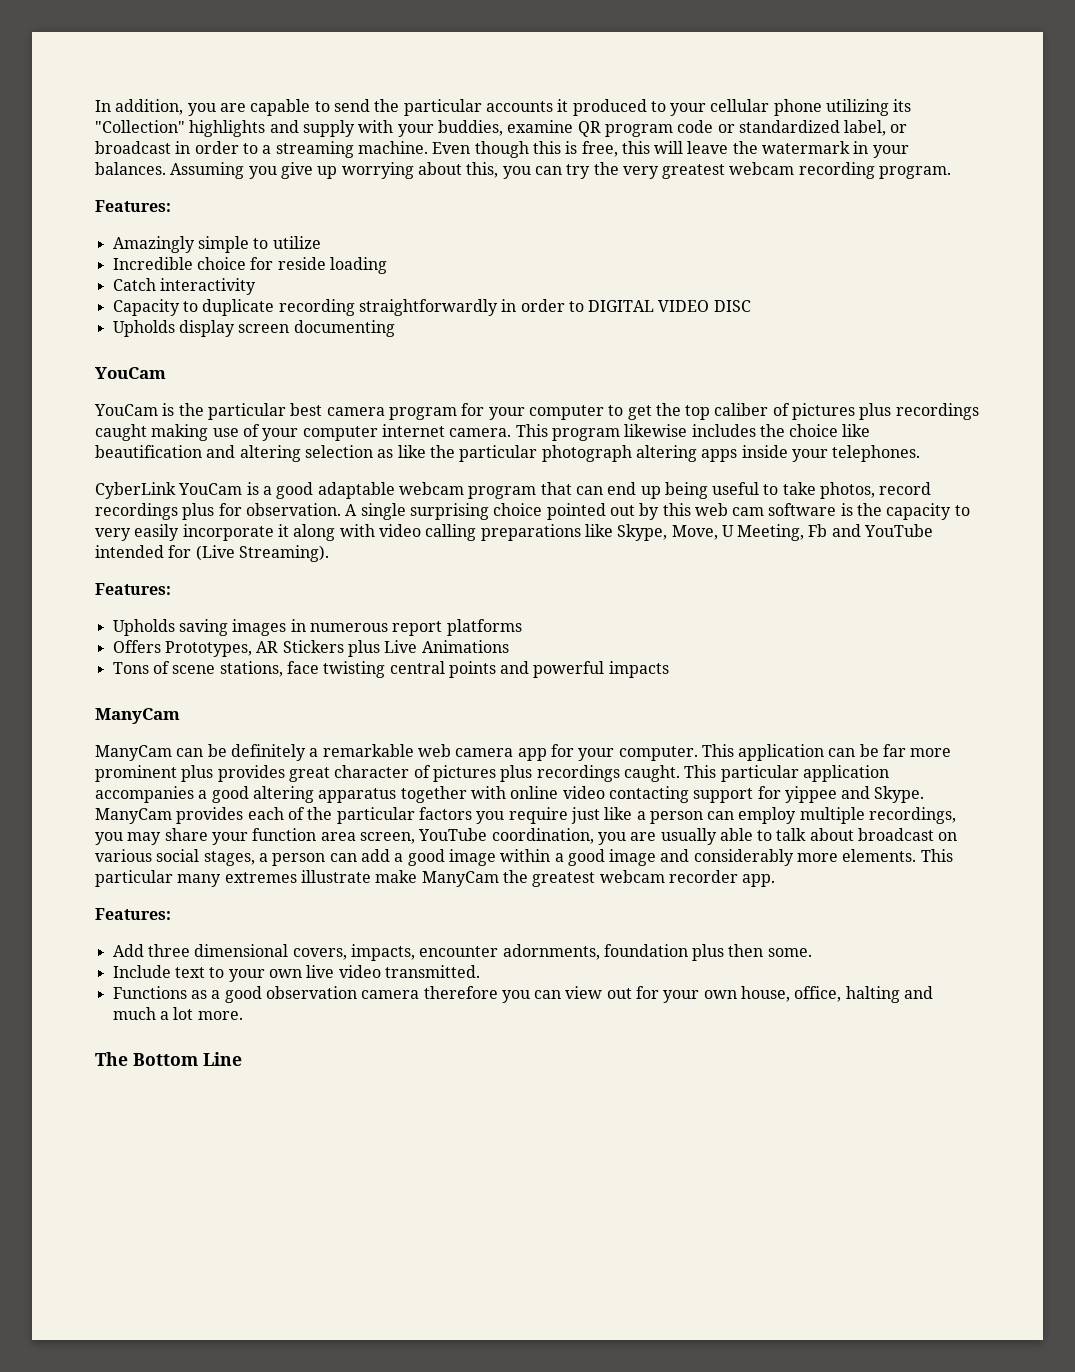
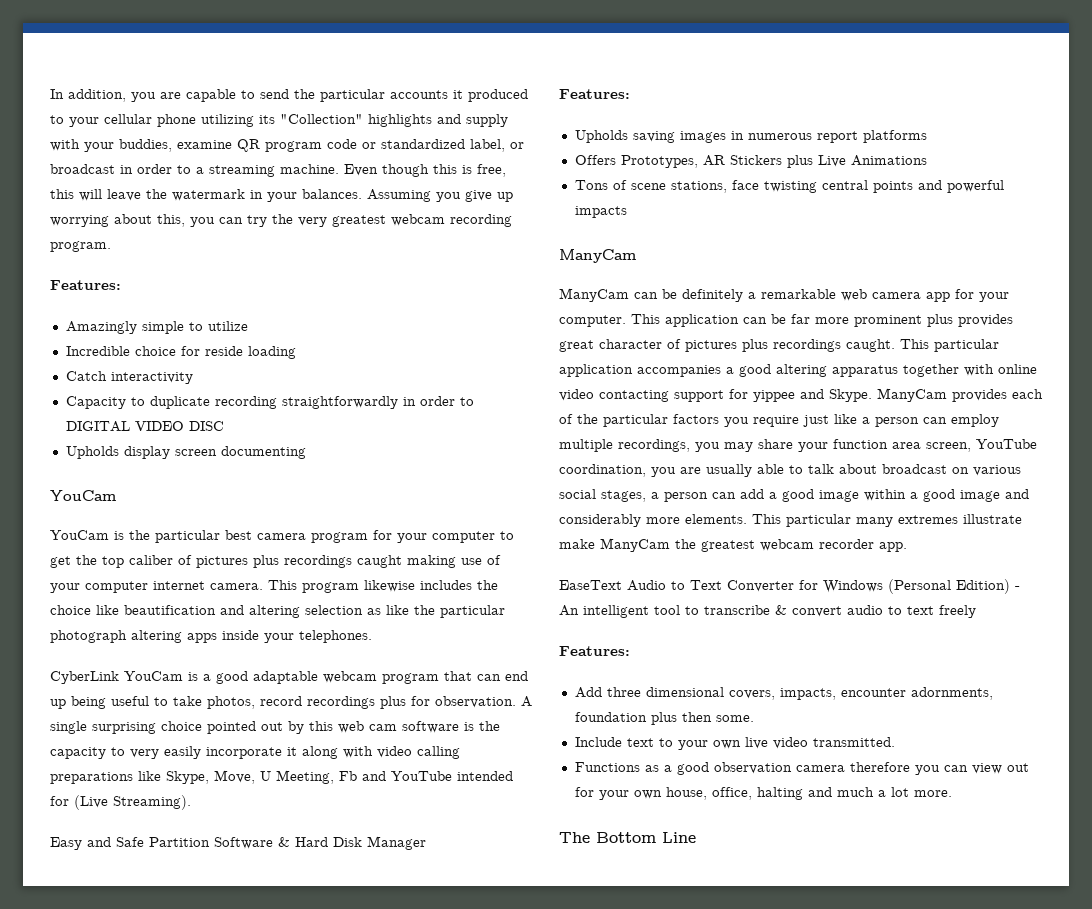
(329, 553) none -> [50,836,426,850] // Easy and Safe Partition Software & Hard Disk Manager
(776, 880) none -> [559,579,1020,594] [559,605,976,618] // EaseText Audio to Text Converter for Windows (Personal Edition) - An intelligent tool to transcribe & convert audio to text freely

